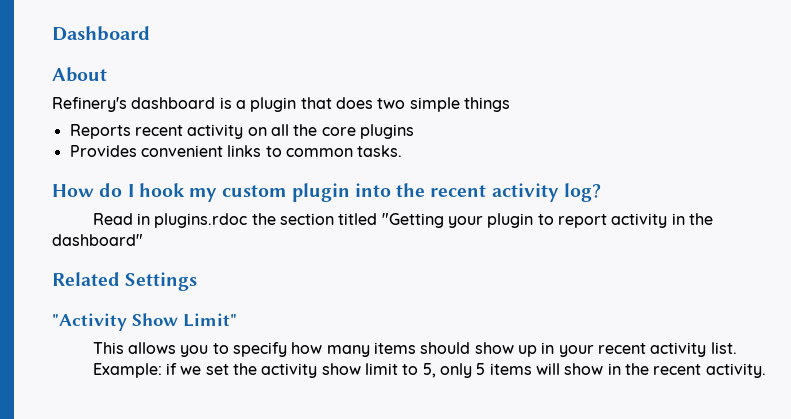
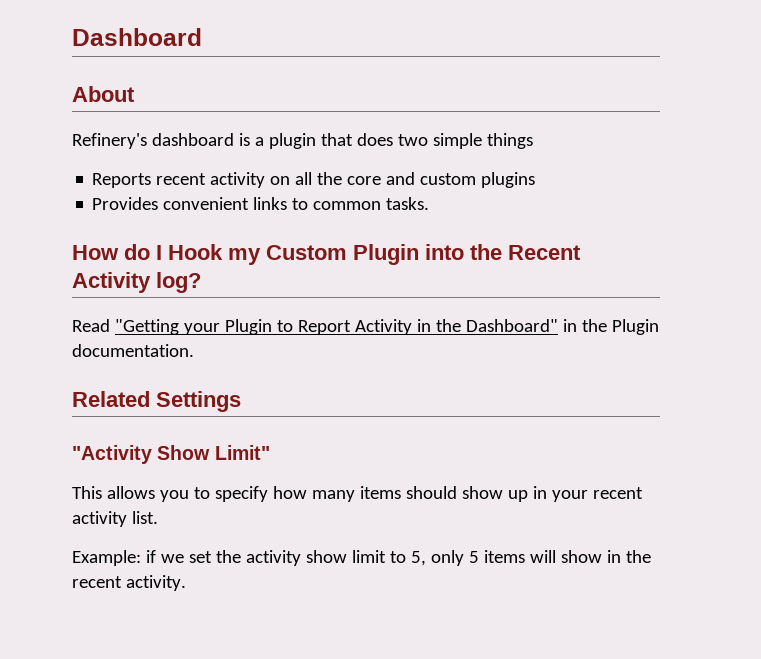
(356, 131) none -> [386,172,477,185] and custom
[138,183,601,202] [92,213,713,228] [52,234,143,246] hook my custom plugin into the recent activity log? // Read in plugins.rdoc the section titled "Getting your plugin to report activity in the dashboard" -> [168,244,581,265] [72,272,201,293] [72,319,659,335] [72,344,194,357] Hook my Custom Plugin into the Recent Activity log? // Read "Getting your Plugin to Report Activity in the Dashboard" in the Plugin documentation.

